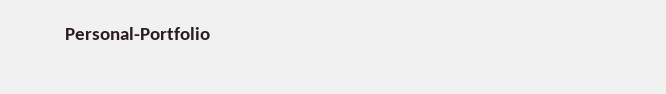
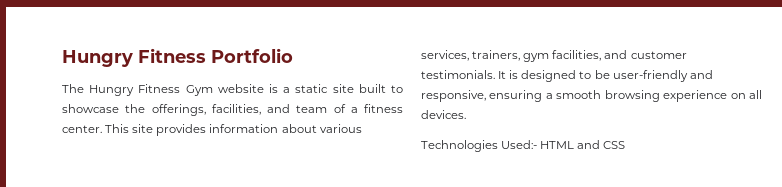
[65,27,210,40] Personal-Portfolio -> [62,48,293,67] [62,84,403,96] [62,104,403,116] [62,124,362,136] [421,50,687,62] [421,70,713,82] [421,90,762,102] [421,110,466,119] [421,140,626,152] Hungry Fitness Portfolio // The Hungry Fitness Gym website is a static site built to showcase the offerings, facilities, and team of a fitness center. This site provides information about various services, trainers, gym facilities, and customer testimonials. It is designed to be user-friendly and responsive, ensuring a smooth browsing experience on all devices. // Technologies Used:- HTML and CSS

